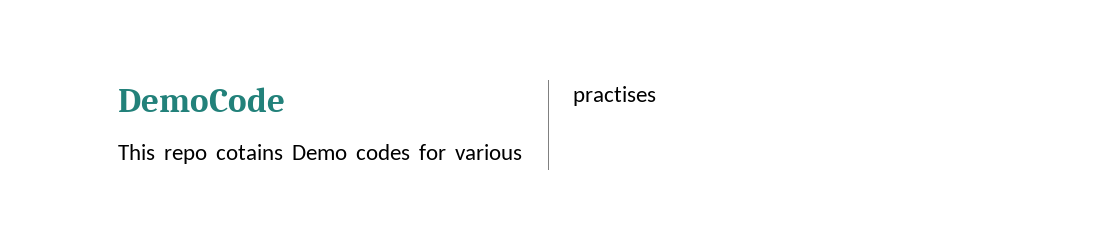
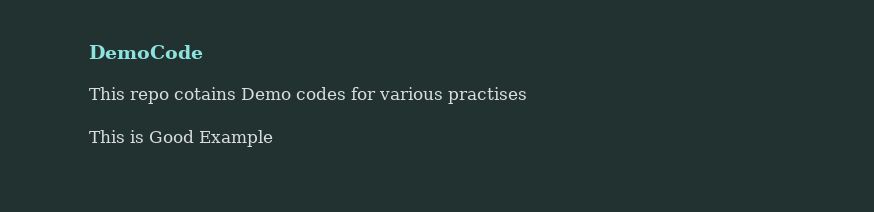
(656, 96) none -> [89,130,273,147] // This is Good Example

